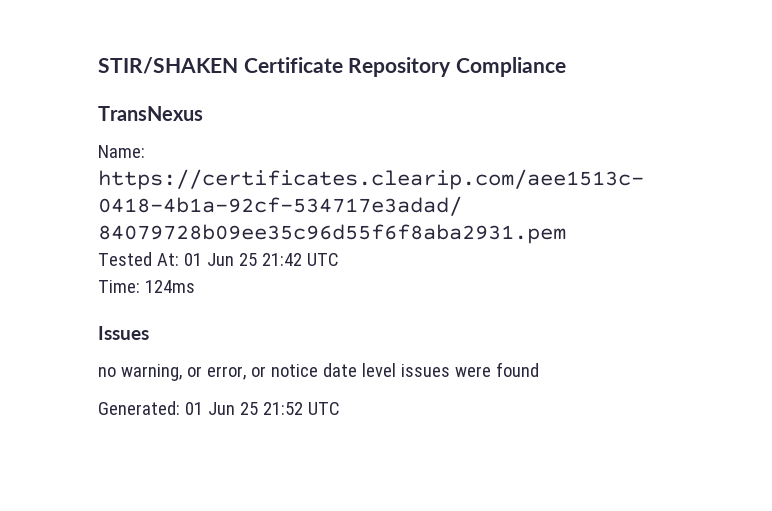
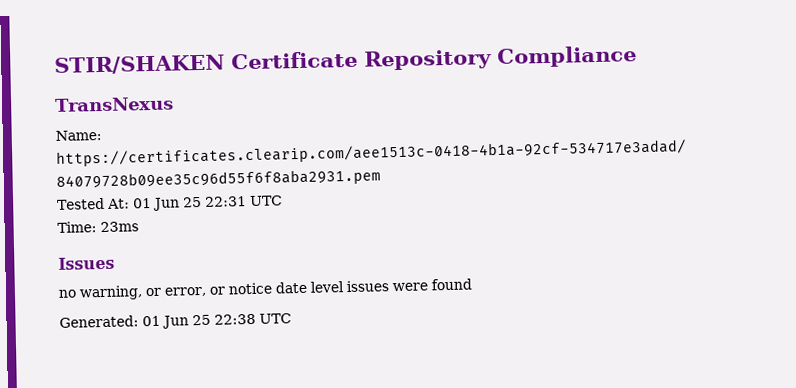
[261,253,302,266] 21:42 -> [204,196,247,207] 22:31
[144,280,195,293] 124ms -> [100,221,139,233] 23ms
[262,402,303,415] 21:52 -> [214,313,256,325] 22:38

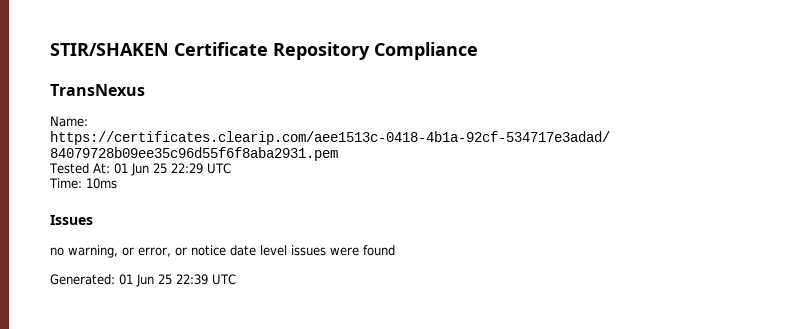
[204,196,247,207] 22:31 -> [170,163,203,174] 22:29
[100,221,139,233] 23ms -> [86,178,117,189] 10ms
[214,313,256,325] 22:38 -> [176,274,208,285] 22:39

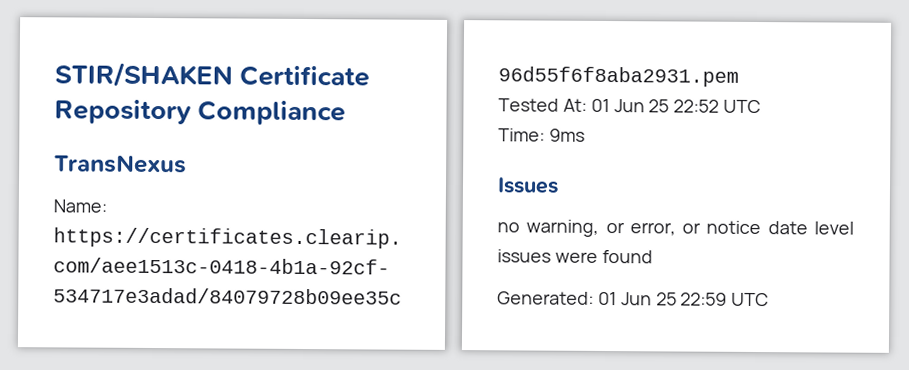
[170,163,203,174] 22:29 -> [673,99,720,113] 22:52
[86,178,117,189] 10ms -> [548,128,585,142] 9ms
[176,274,208,285] 22:39 -> [680,292,728,306] 22:59

